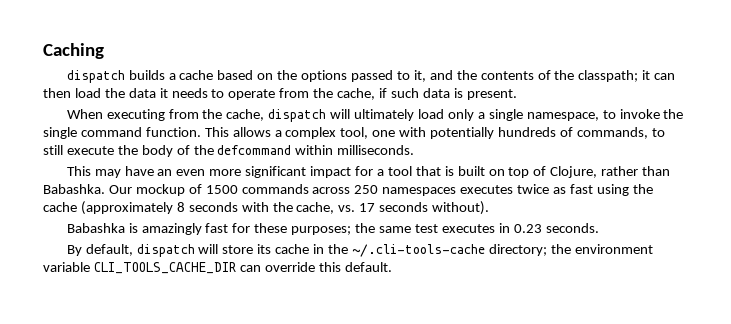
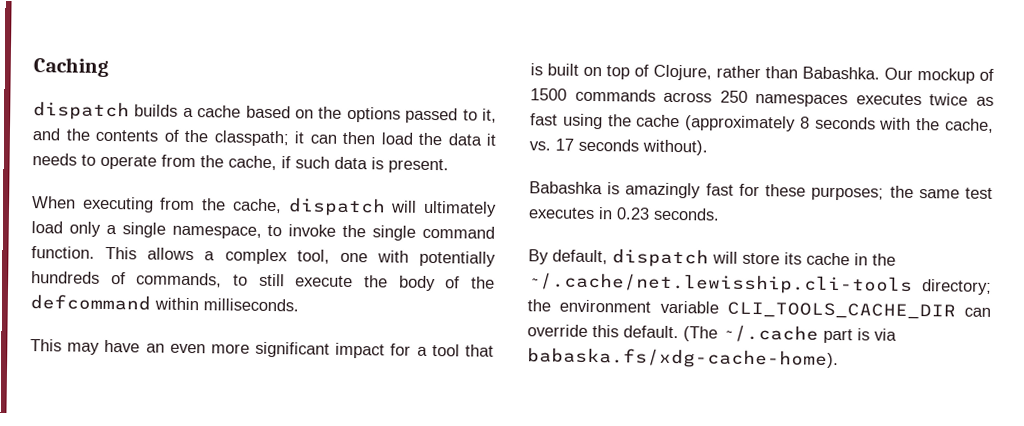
[351,244,485,257] ~/.cli-tools-cache -> [528,272,913,295] ~/.cache/net.lewisship.cli-tools
(392, 267) none -> [683,324,897,344] [527,347,839,370] (The ~/.cache part is via babaska.fs/xdg-cache-home).

